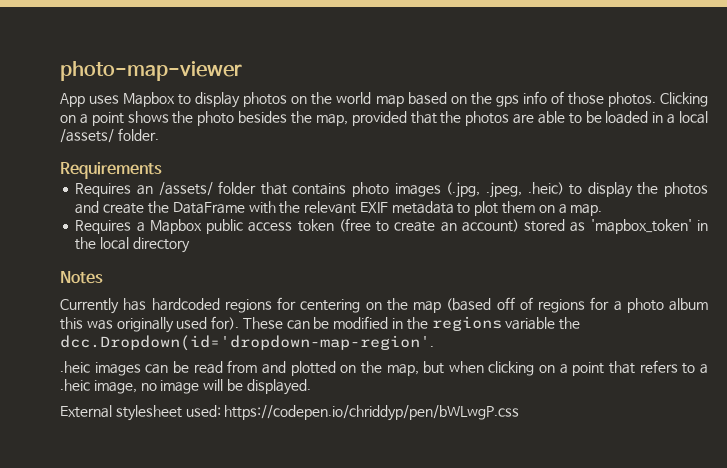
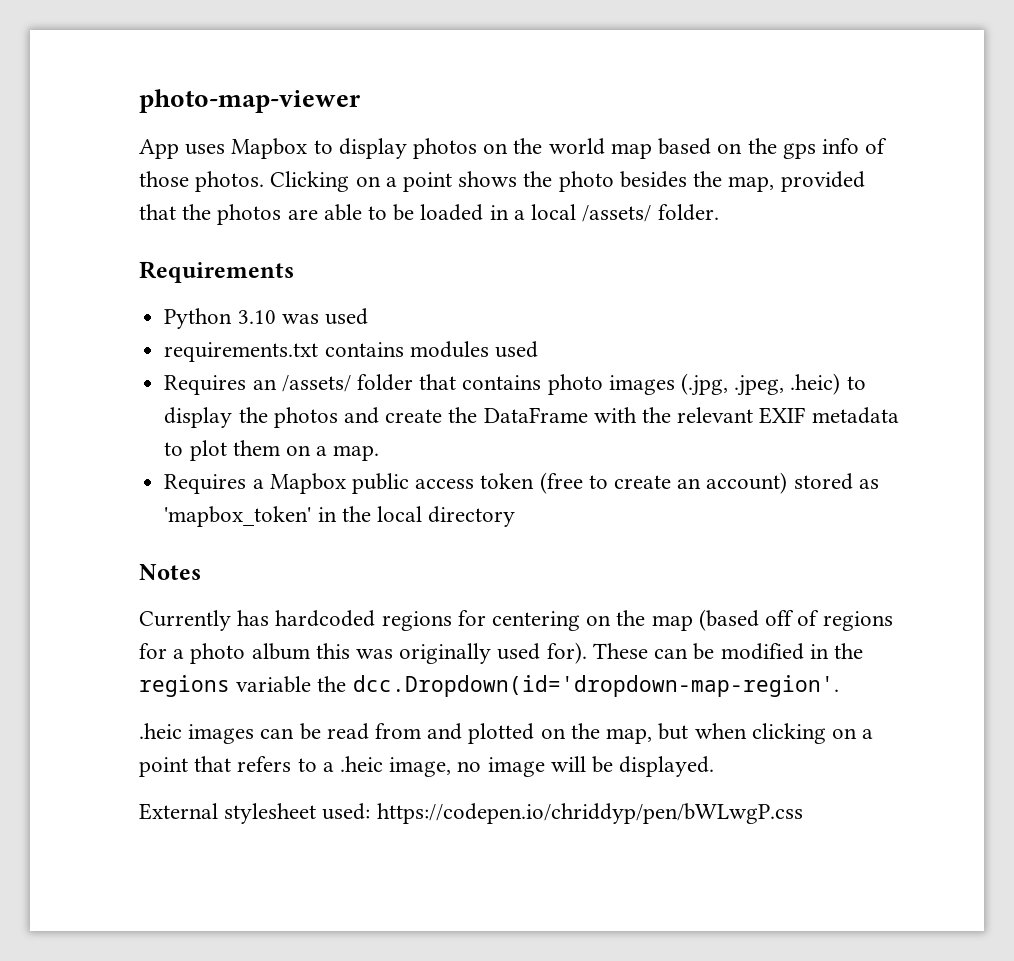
(162, 170) none -> [164,308,368,329] [164,341,538,362] // Python 3.10 was used // requirements.txt contains modules used

